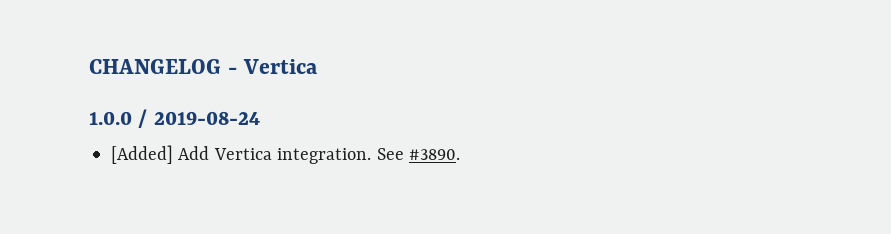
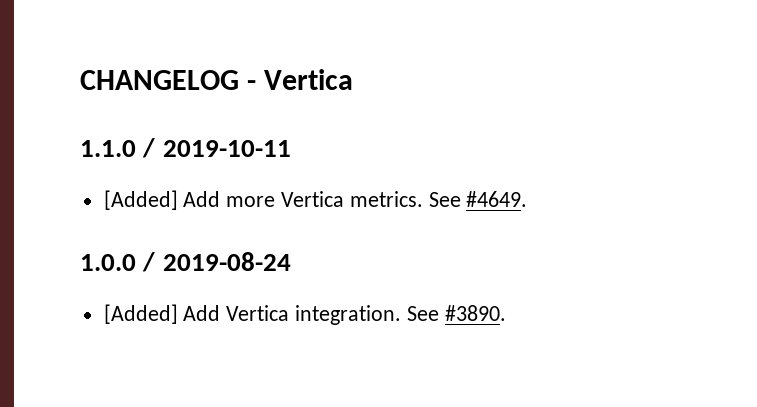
(318, 66) none -> [80,138,291,158] [103,190,528,210] // 1.1.0 / 2019-10-11 // [Added] Add more Vertica metrics. See #4649.

